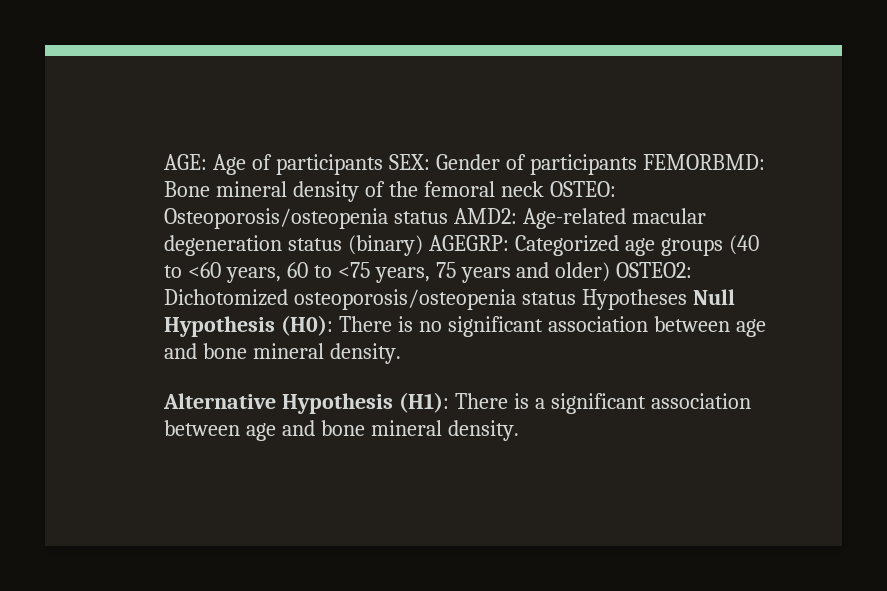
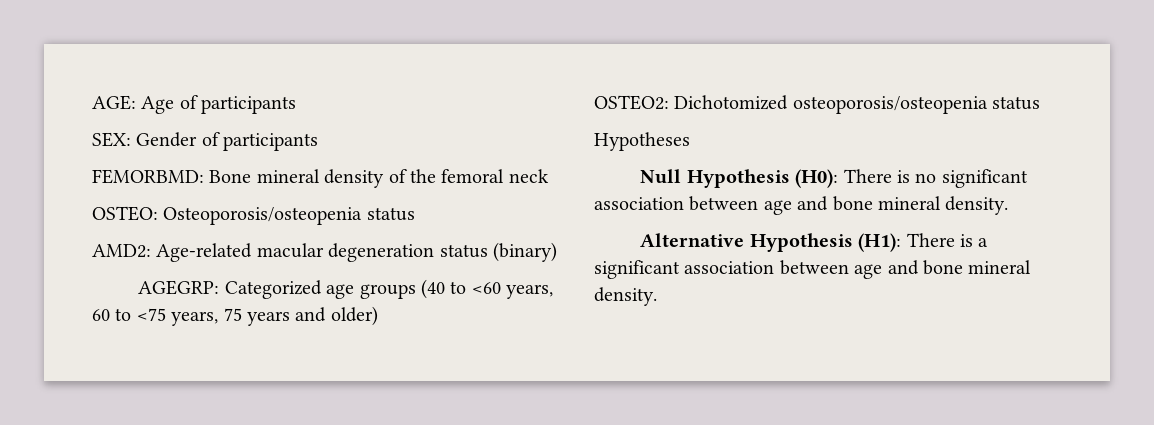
(383, 164) none -> (297, 105) //
(637, 164) none -> (319, 142) //
(544, 189) none -> (549, 176) //
(448, 217) none -> (415, 214) //
(423, 245) none -> (557, 252) //
(611, 272) none -> (378, 316) //
(576, 298) none -> (1041, 103) //
(687, 299) none -> (690, 141) //

